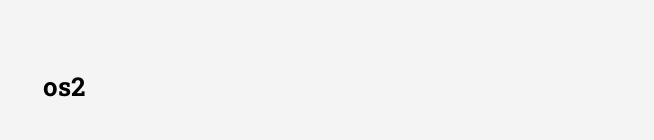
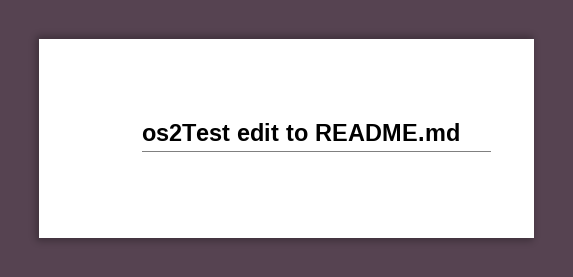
[43,77,85,97] os2 -> [142,123,460,141] os2Test edit to README.md

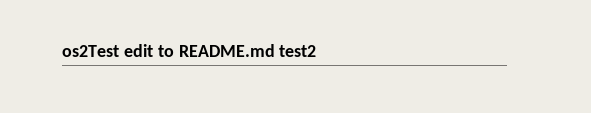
(460, 132) none -> [279,45,317,57] test2

